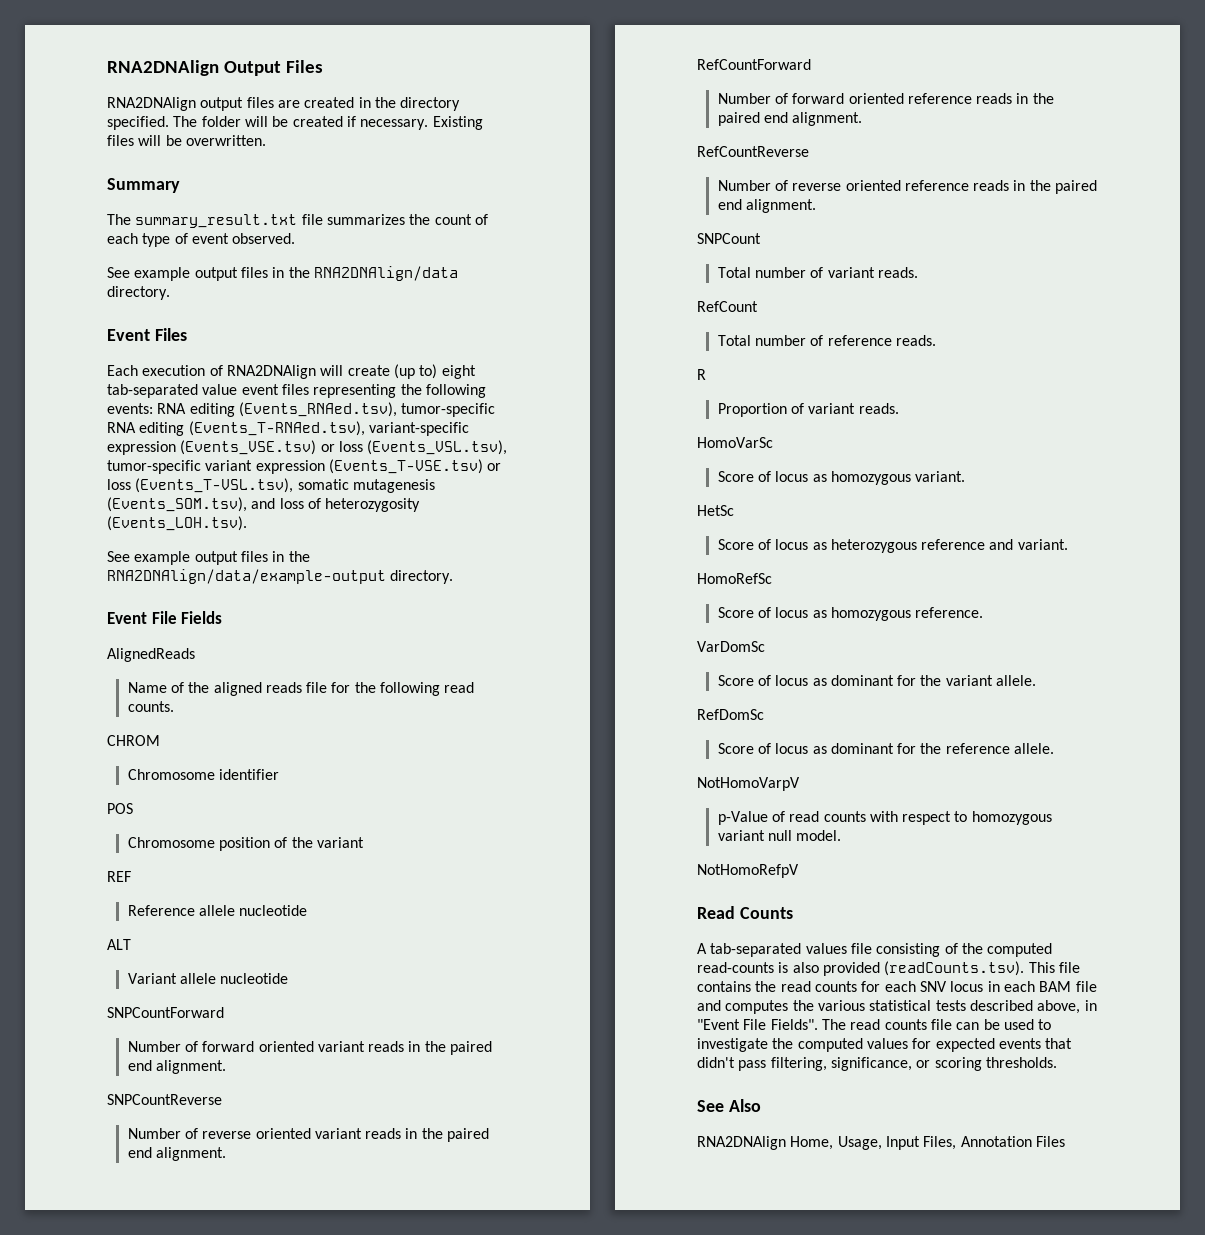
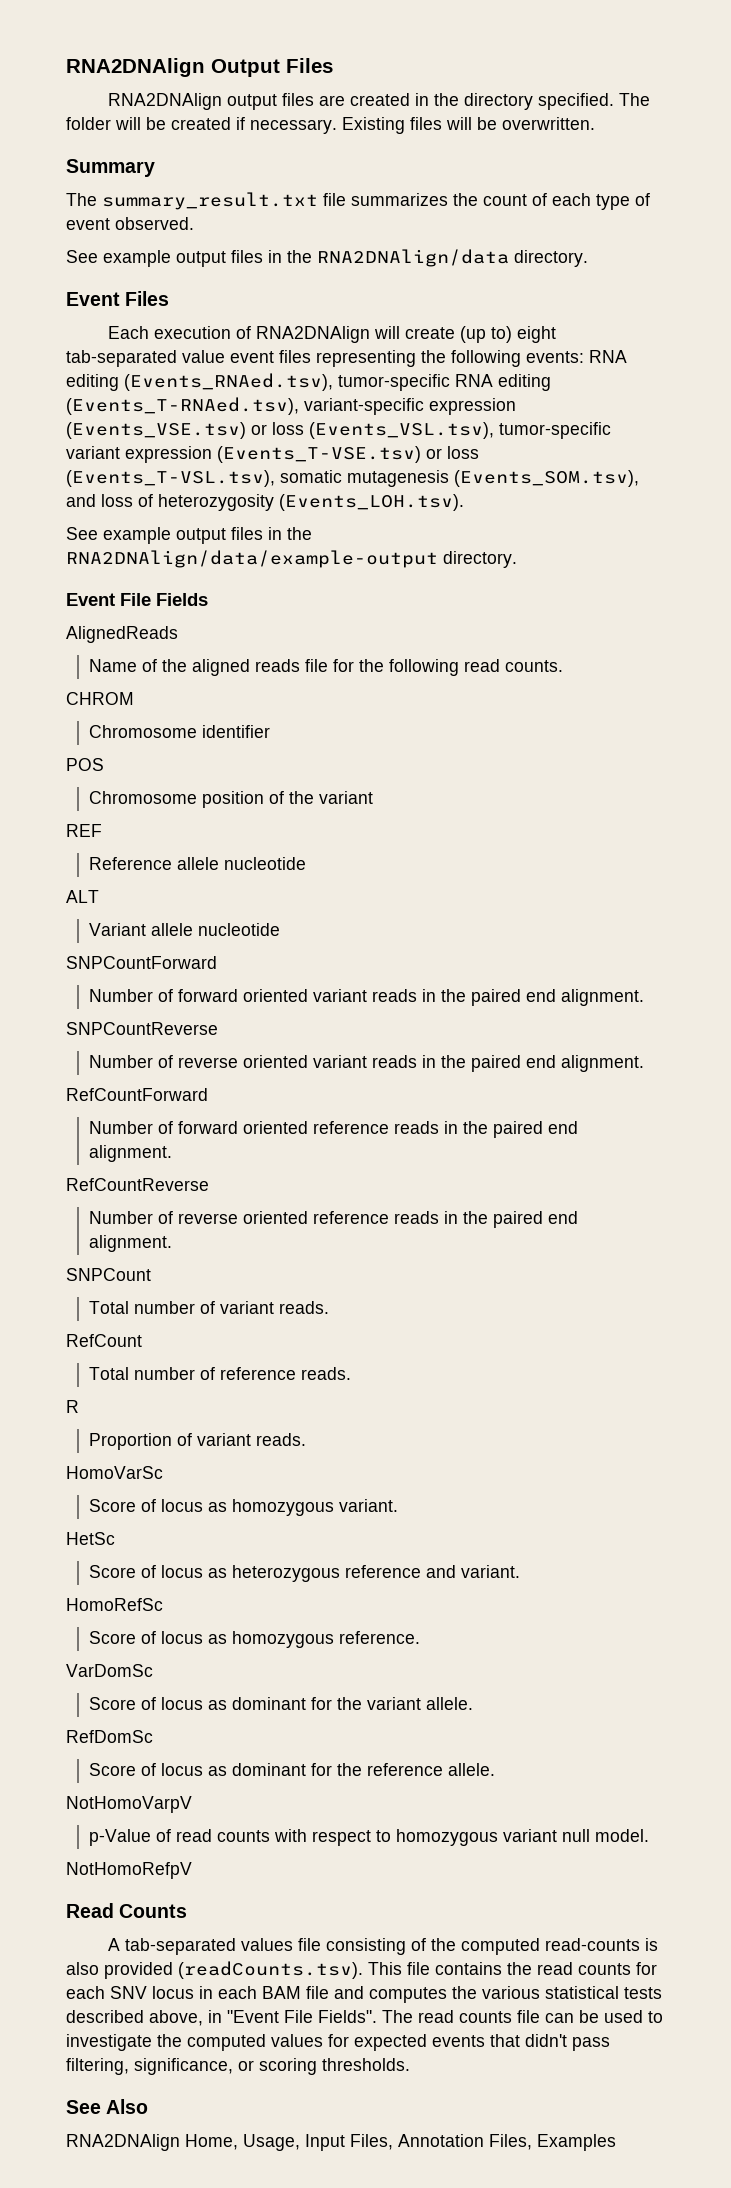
[1035,1136,1065,1147] Files -> [489,2134,616,2151] Files, Examples

